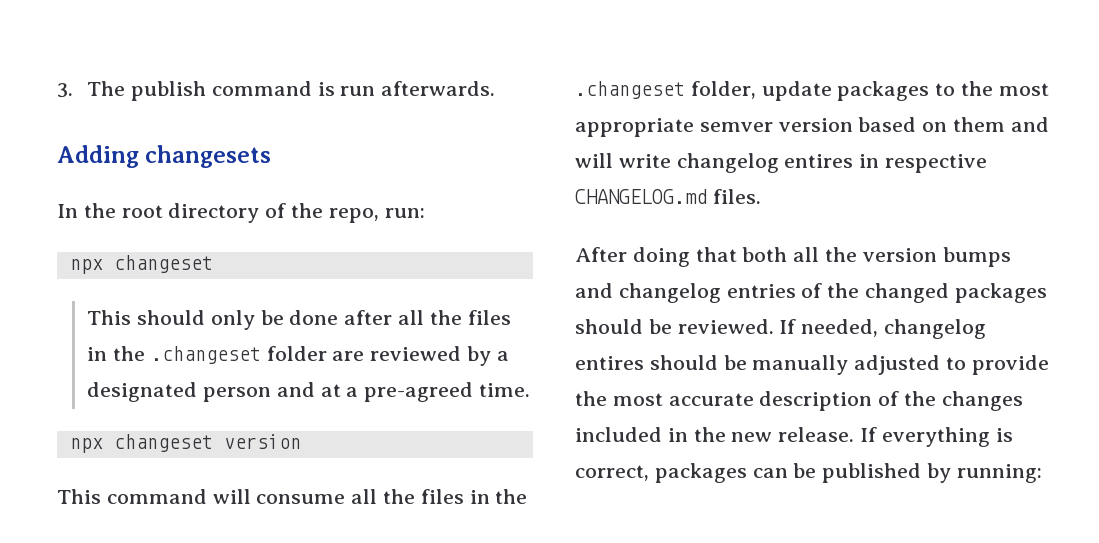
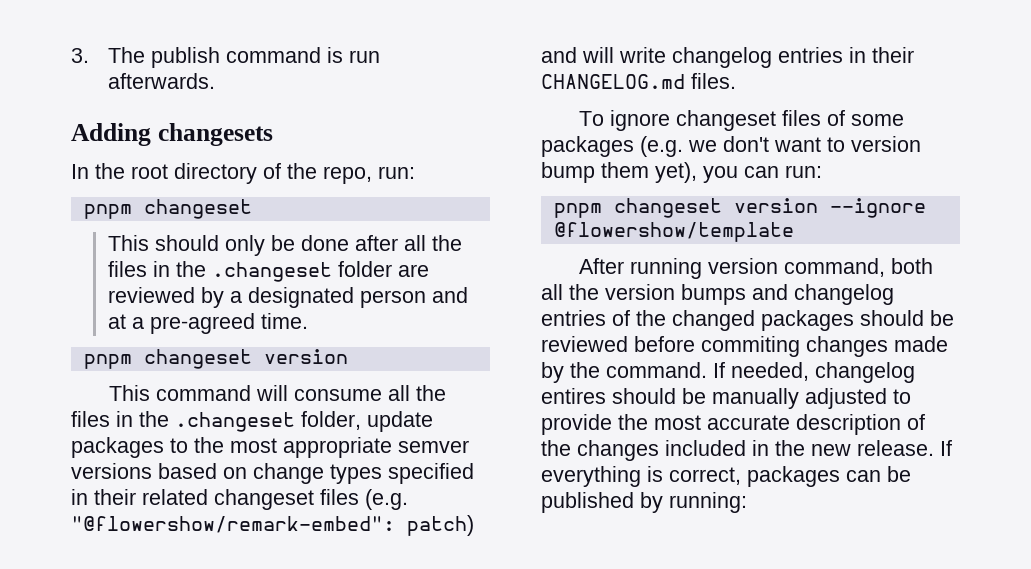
[69,259,103,274] npx -> [83,204,132,219] pnpm
[69,438,103,453] npx -> [83,354,132,369] pnpm
[778,118,853,132] version -> [71,463,152,479] versions
[953,117,1006,132] them -> [253,463,474,484] [71,489,408,510] [71,515,474,536] change types specified in their related changeset files (e.g. "@flowershow/remark-embed": patch)
[784,154,988,173] entires in respective -> [778,47,914,63] entries in their
[575,247,737,267] After doing that -> [578,110,904,131] [541,136,921,157] [541,162,822,183] [553,198,926,218] [553,222,794,242] [578,258,885,279] To ignore changeset files of some packages (e.g. we don't want to version bump them yet), you can run: // pnpm changeset version --ignore @flowershow/template // After running version command,
[677,319,774,334] reviewed. -> [541,336,948,357] [541,362,707,383] reviewed before commiting changes made by the command.

